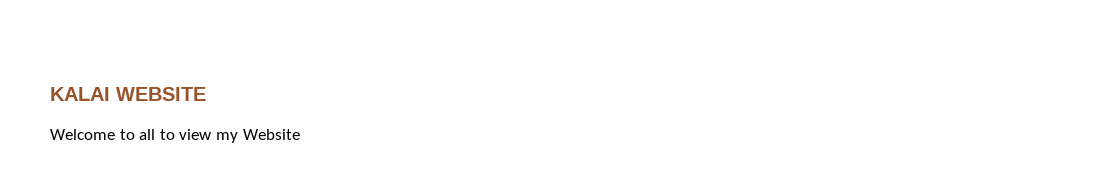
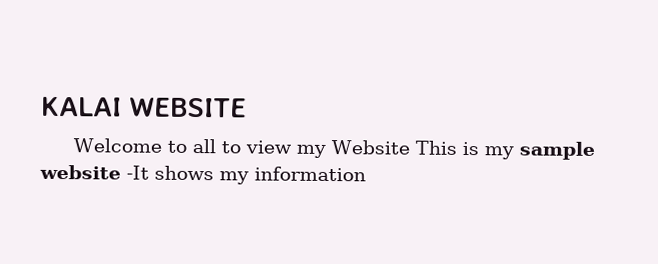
(300, 134) none -> [415,140,596,160] [39,164,366,185] This is my sample website -It shows my information

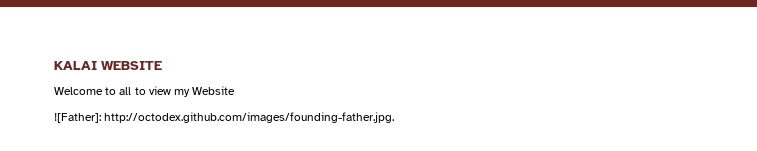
[415,140,596,160] [39,164,366,185] This is my sample website -It shows my information -> [54,112,395,123] // ![Father]: http://octodex.github.com/images/founding-father.jpg.

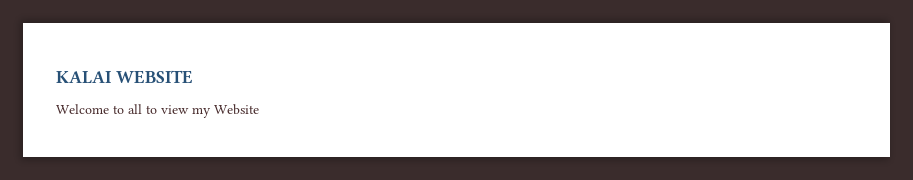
[54,112,395,123] // ![Father]: http://octodex.github.com/images/founding-father.jpg. -> (259, 109) none

